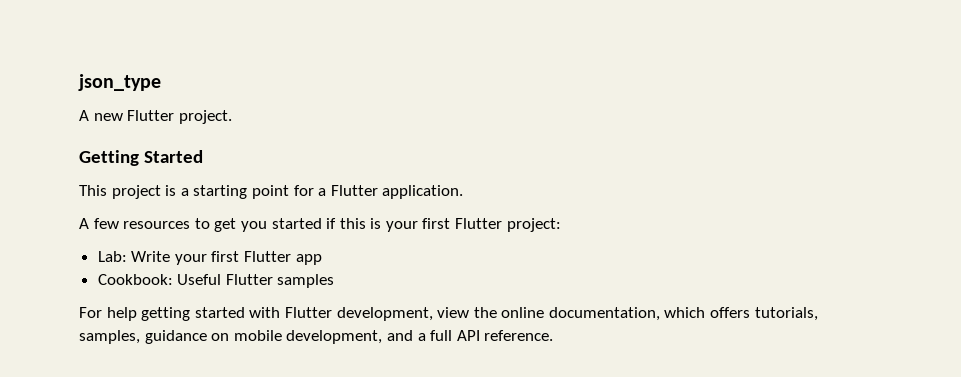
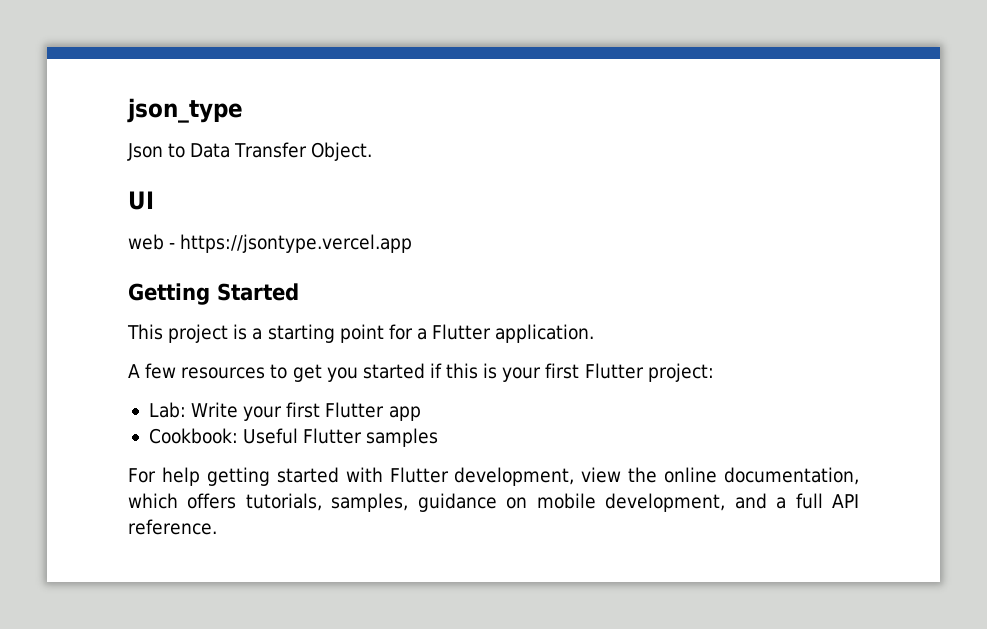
[79,110,232,124] A new Flutter project. -> [127,142,373,161] [128,191,154,210] [128,234,413,253] Json to Data Transfer Object. // UI // web - https://jsontype.vercel.app

